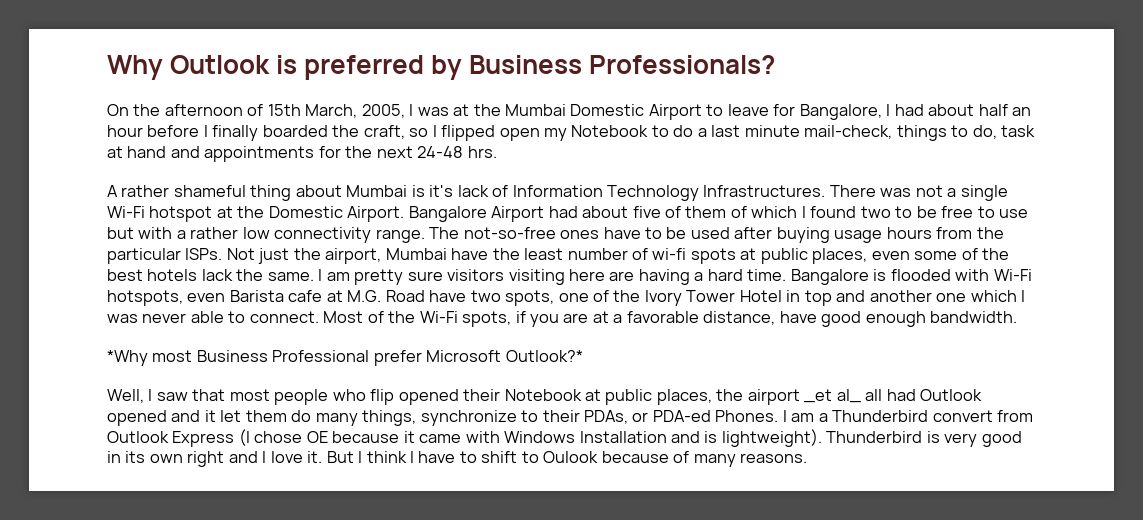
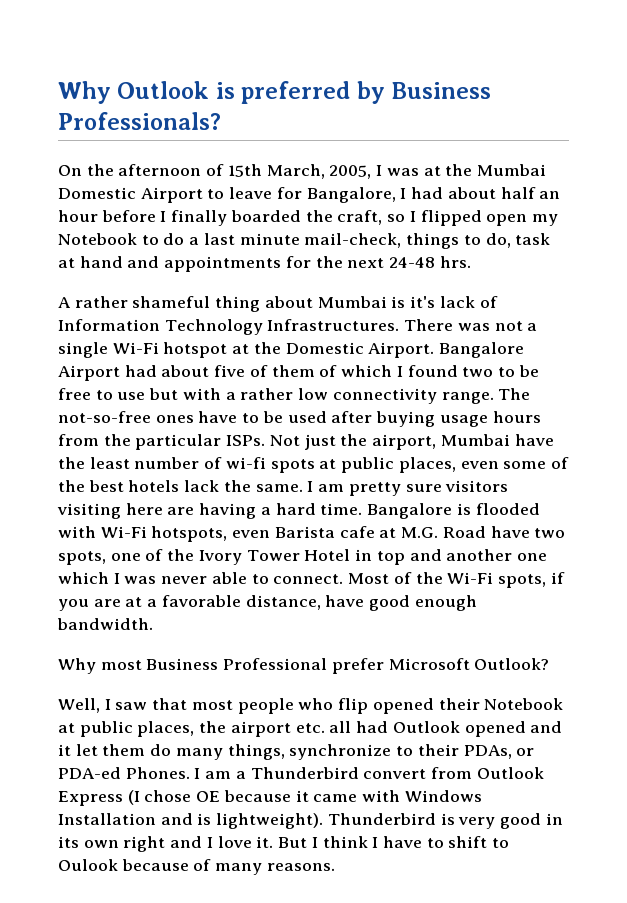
[107,350,148,366] *Why -> [58,658,96,674] Why
[505,350,583,362] Outlook?* -> [474,658,550,670] Outlook?
[804,389,861,403] _et al_ -> [295,723,325,733] etc.

